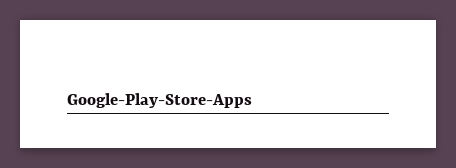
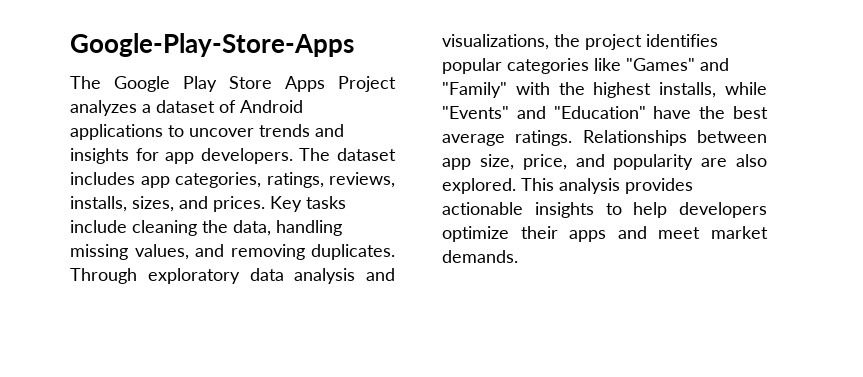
(252, 100) none -> [70,76,396,92] [70,100,303,116] [70,124,344,140] [70,148,396,164] [70,172,395,188] [70,196,346,212] [70,220,342,236] [70,244,395,260] [70,268,395,284] [442,34,718,50] [442,58,729,74] [442,82,767,98] [442,106,768,119] [442,130,767,146] [442,154,767,170] [442,178,693,194] [442,202,767,218] [442,226,768,242] [442,250,518,263] // The Google Play Store Apps Project analyzes a dataset of Android applications to uncover trends and insights for app developers. The dataset includes app categories, ratings, reviews, installs, sizes, and prices. Key tasks include cleaning the data, handling missing values, and removing duplicates. Through exploratory data analysis and visualizations, the project identifies popular categories like "Games" and "Family" with the highest installs, while "Events" and "Education" have the best average ratings. Relationships between app size, price, and popularity are also explored. This analysis provides actionable insights to help developers optimize their apps and meet market demands.

